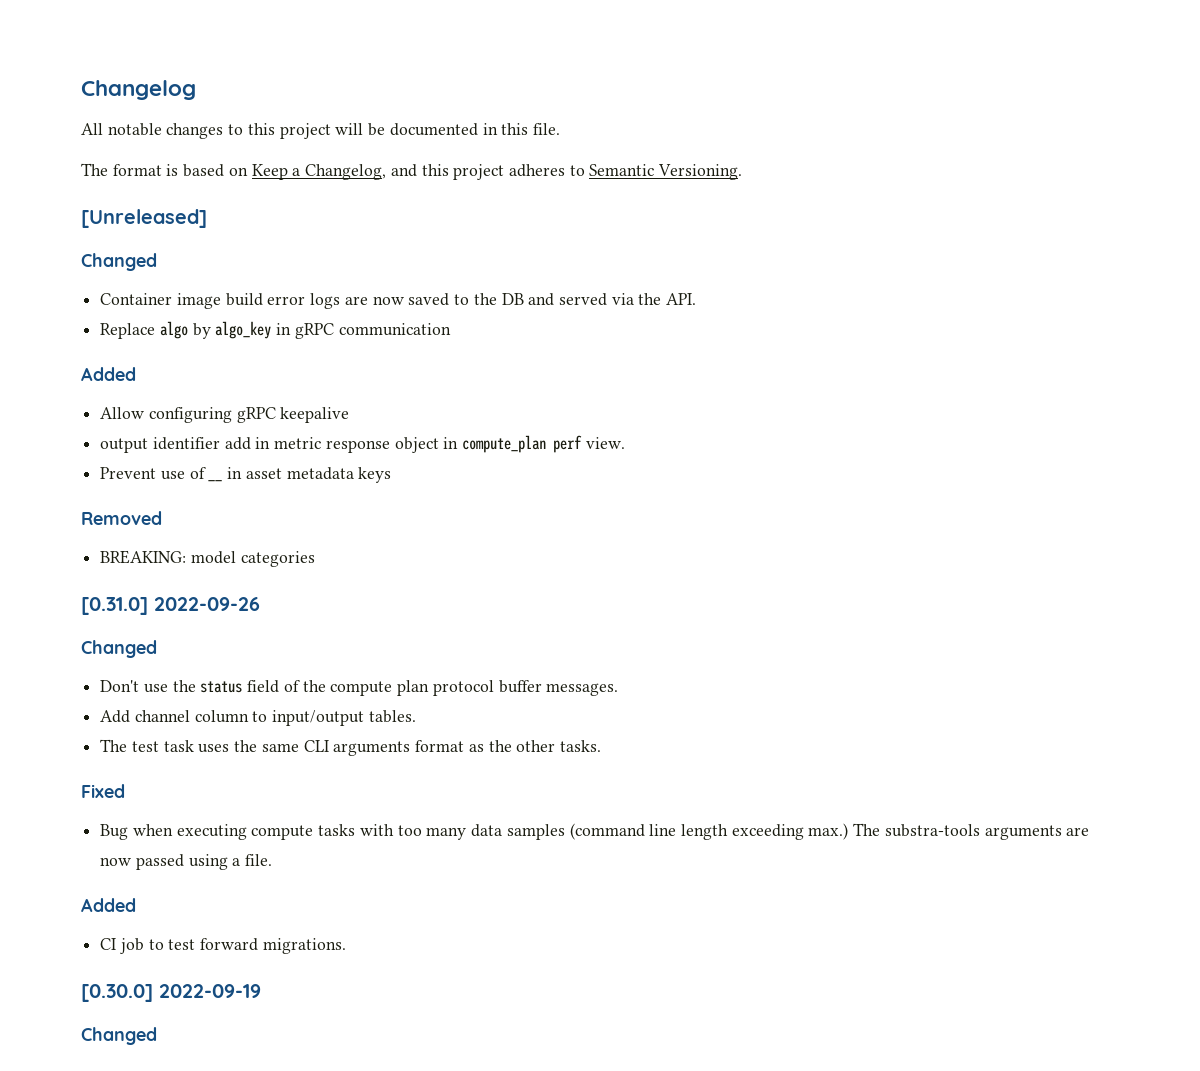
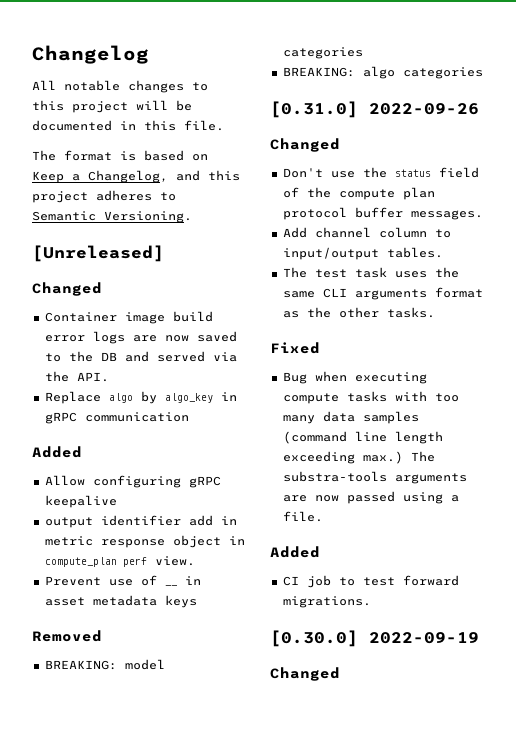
(315, 559) none -> [282,66,483,79] // BREAKING: algo categories

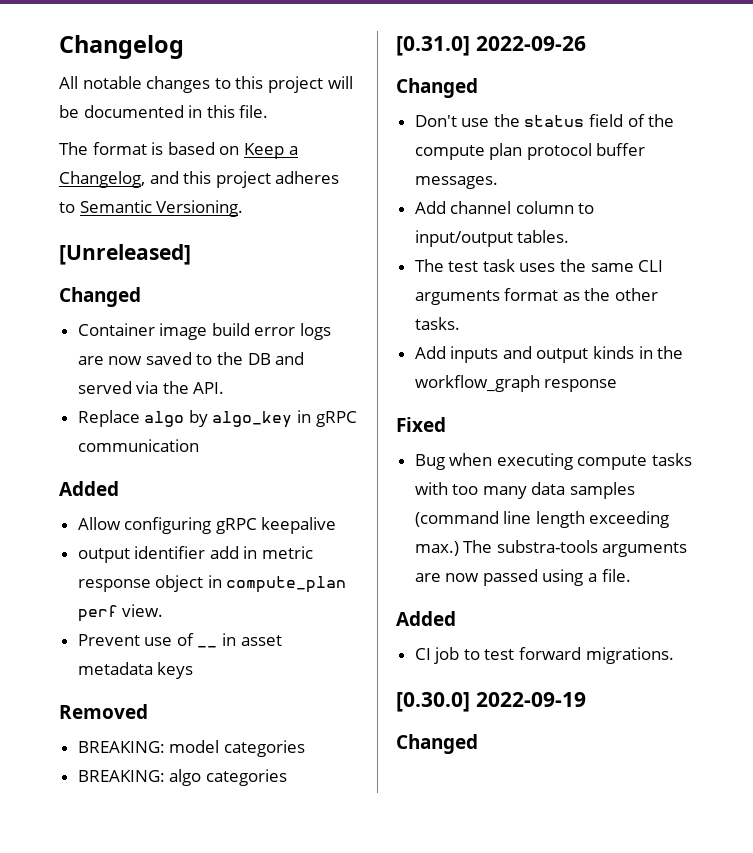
(435, 312) none -> [414,346,684,363] [414,375,618,392] // Add inputs and output kinds in the workflow_graph response

